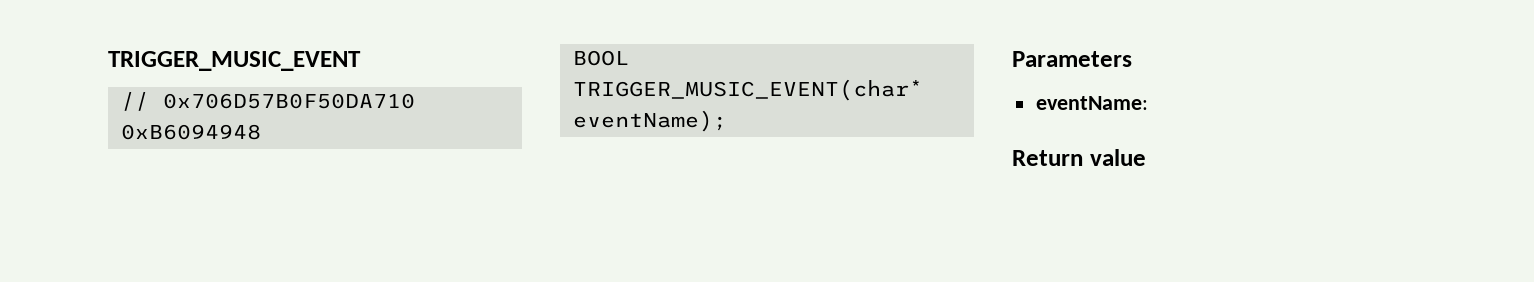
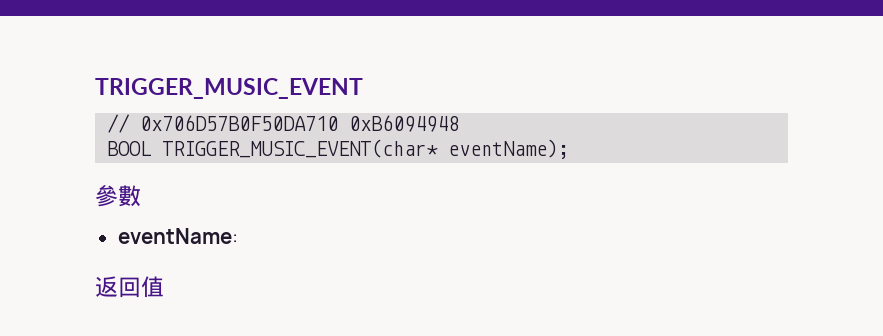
[1012,51,1132,67] Parameters -> [95,185,141,207] 參數
[1012,149,1146,166] Return value -> [95,276,164,298] 返回值

